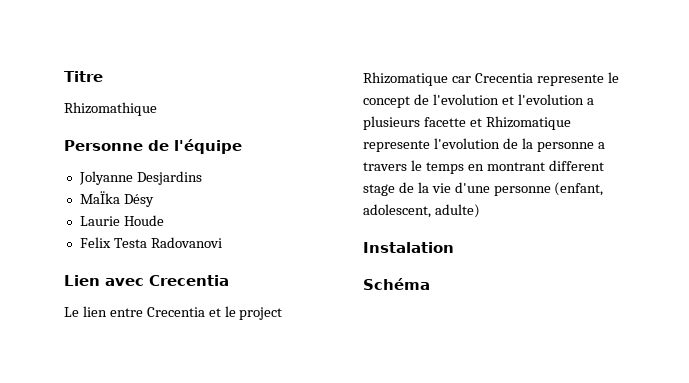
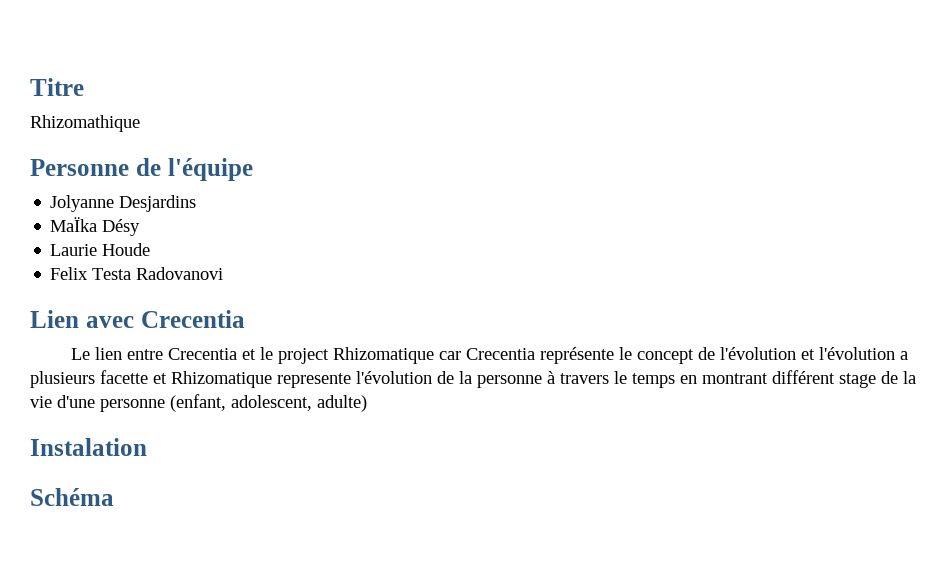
[536,74,604,86] represente -> [539,347,614,364] représente
[432,94,584,105] l'evolution et l'evolution -> [719,347,895,360] l'évolution et l'évolution
[433,138,500,149] l'evolution -> [356,371,432,384] l'évolution
[597,142,605,149] a -> [547,371,555,384] à
[548,160,604,171] different -> [772,370,835,384] différent

